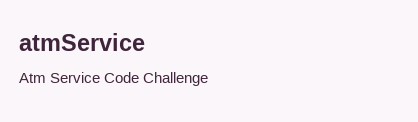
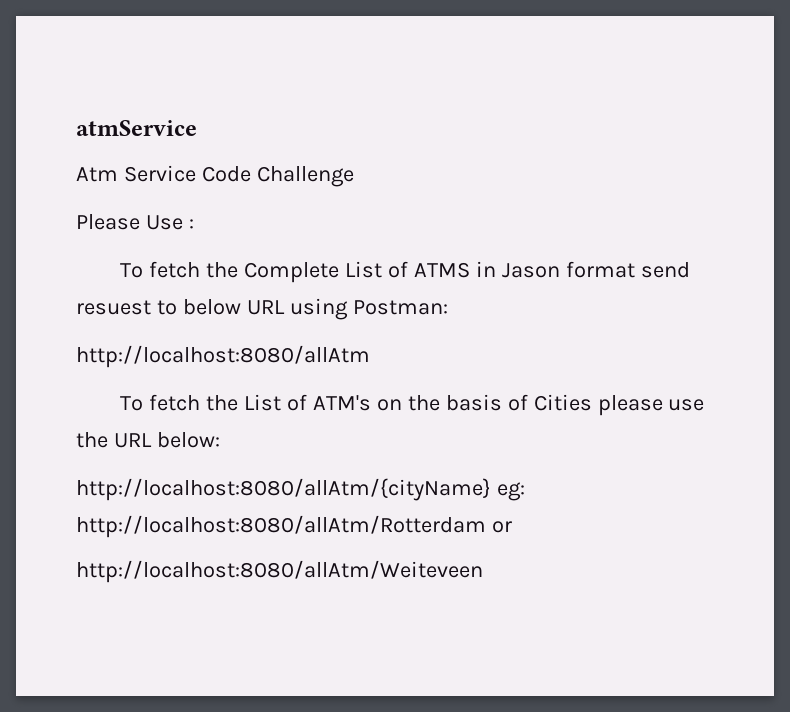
(209, 79) none -> [76,214,194,230] [120,261,690,283] [76,298,448,320] [76,345,370,368] [120,394,705,416] [76,432,220,448] [76,478,525,501] [76,515,512,538] [76,560,483,583] // Please Use : // To fetch the Complete List of ATMS in Jason format send resuest to below URL using Postman: // http://localhost:8080/allAtm // To fetch the List of ATM's on the basis of Cities please use the URL below: // http://localhost:8080/allAtm/{cityName} eg: http://localhost:8080/allAtm/Rotterdam or // http://localhost:8080/allAtm/Weiteveen

